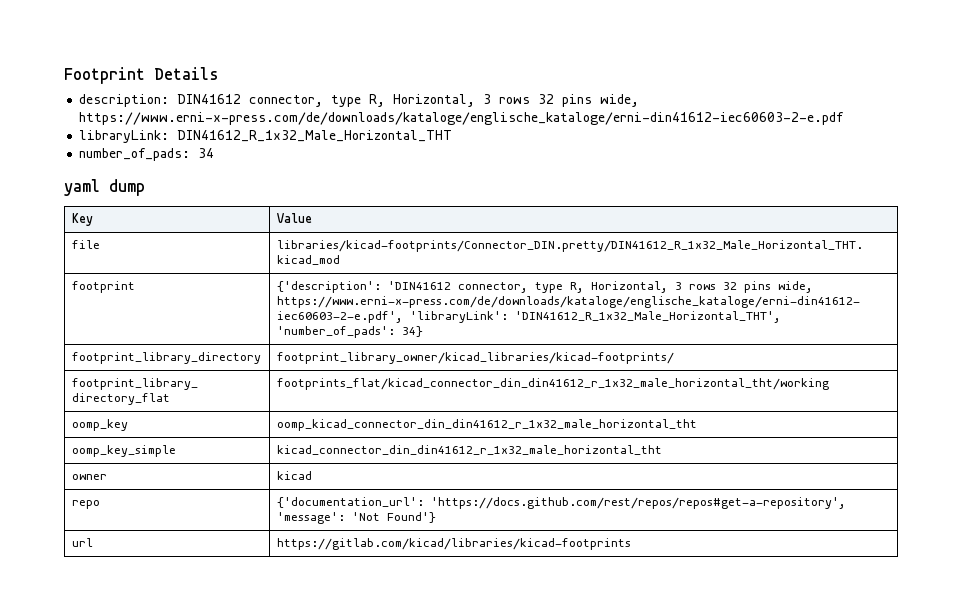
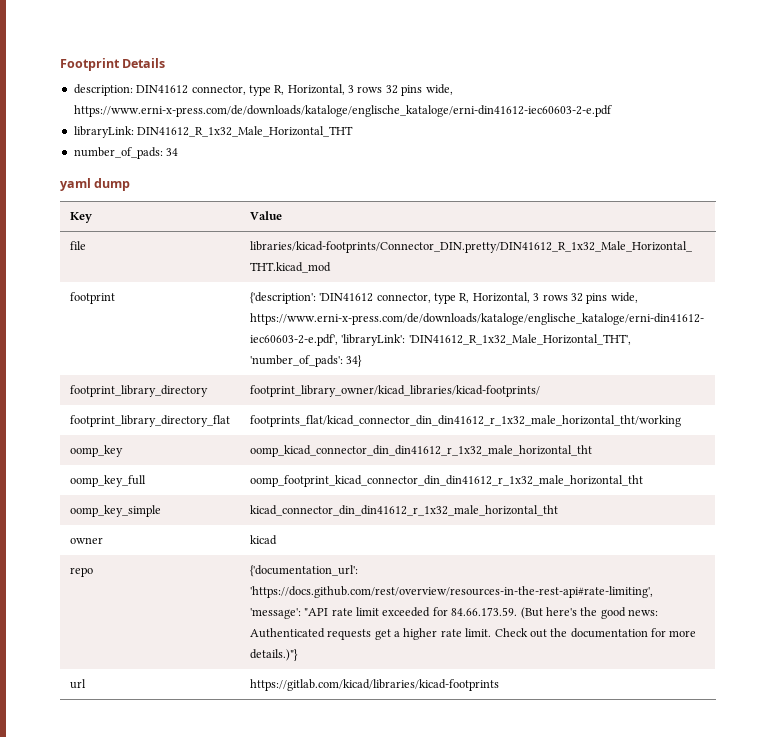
(698, 425) none -> [69,475,146,487] [249,475,643,487] // oomp_key_full | oomp_footprint_kicad_connector_din_din41612_r_1x32_male_horizontal_tht
[431,497,847,509] [277,512,437,524] 'https://docs.github.com/rest/repos/repos#get-a-repository', 'message': 'Not Found'} -> [249,586,653,598] [249,607,659,619] [249,628,697,640] [249,649,298,661] 'https://docs.github.com/rest/overview/resources-in-the-rest-api#rate-limiting', 'message': "API rate limit exceeded for 84.66.173.59. (But here's the good news: Authenticated requests get a higher rate limit. Check out the documentation for more details.)"}

